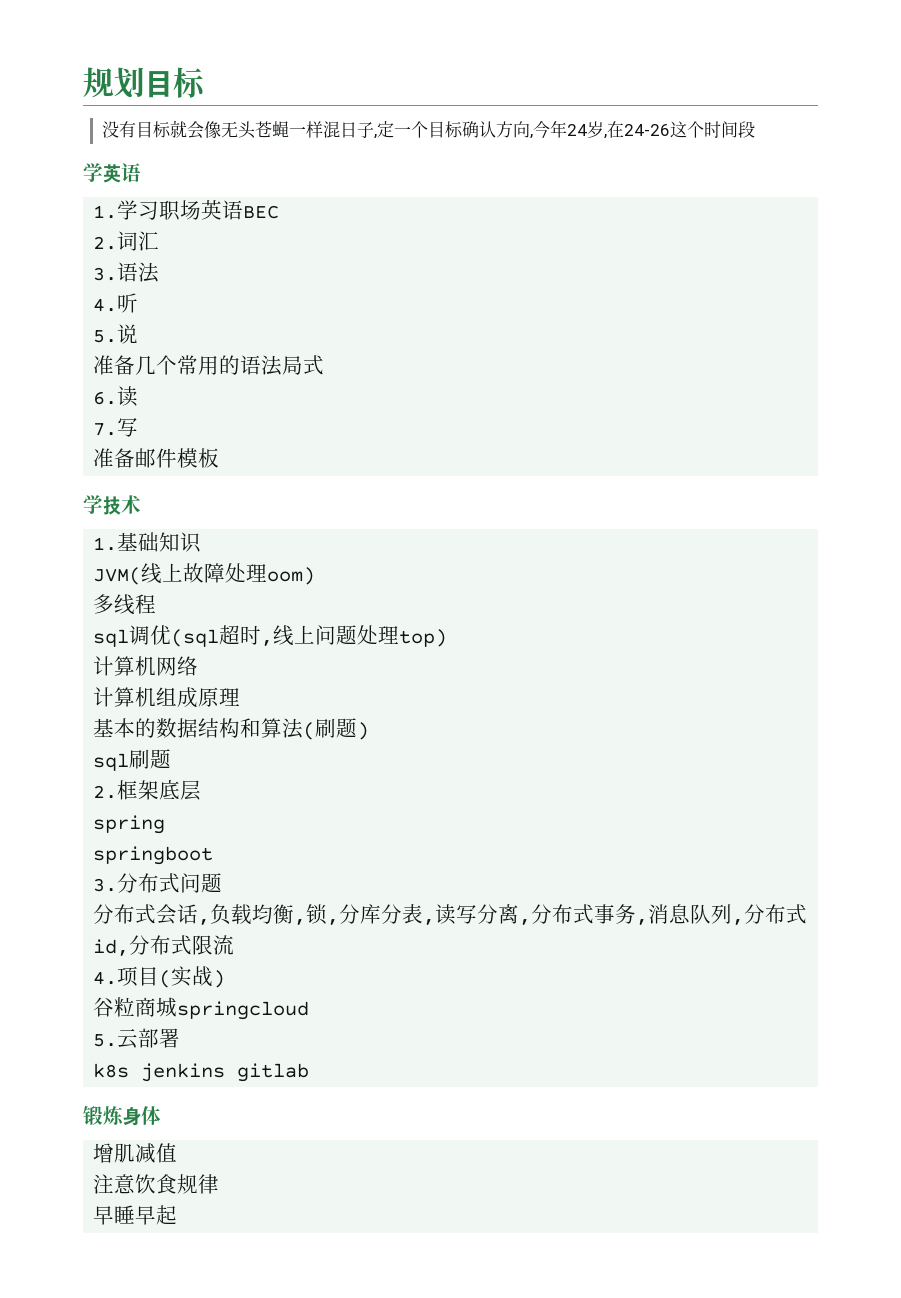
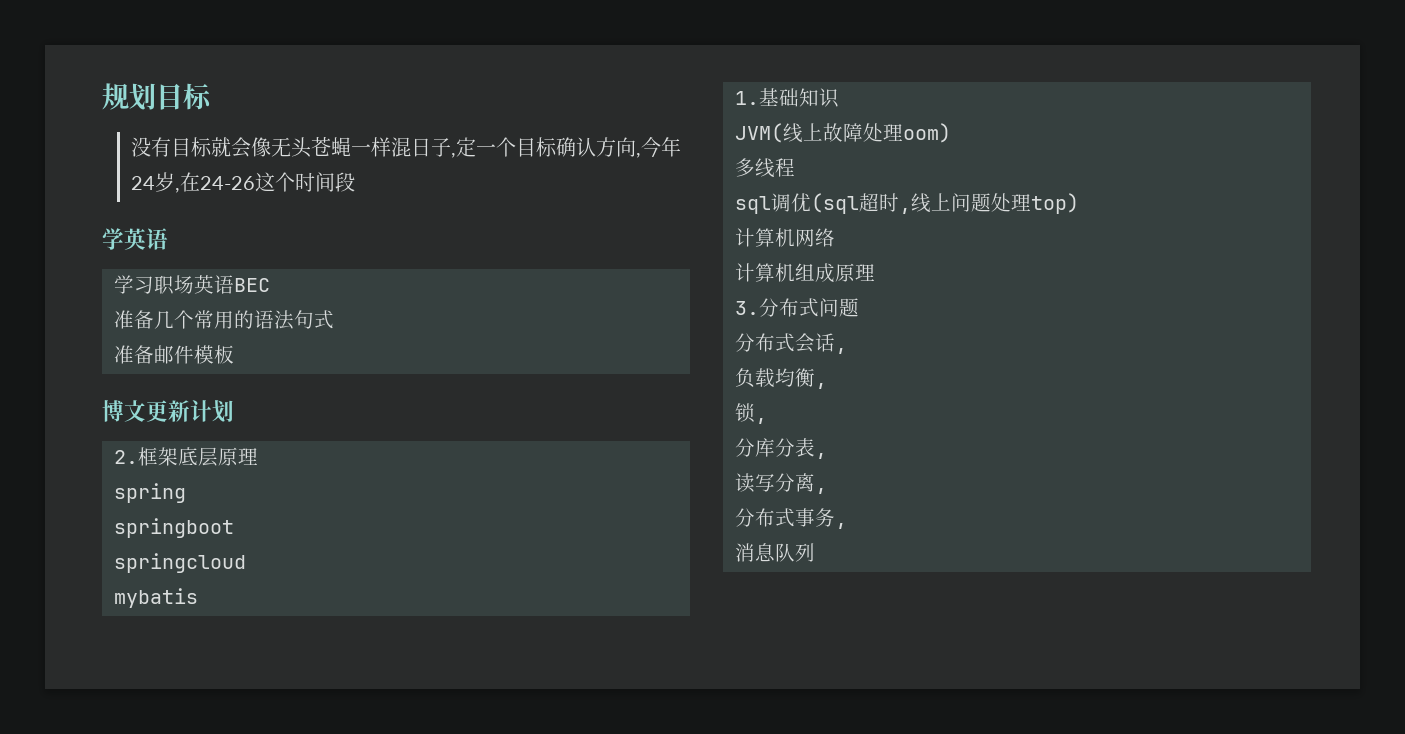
[93,205,118,219] 1. -> (168, 239) none
[93,231,160,251] [93,262,160,283] [93,293,139,313] [93,324,139,344] // 2.词汇 // 3.语法 // 4.听 // 5.说 -> (270, 285) none
[282,355,325,375] [93,386,139,407] [93,418,139,437] 局式 // 6.读 // 7.写 -> [294,310,334,329] 句式
[83,495,141,515] 学技术 -> [102,400,234,423] [114,447,258,467] [114,483,186,503] [114,518,234,538] [114,553,246,573] [114,588,198,608] 博文更新计划 // 2.框架底层原理 // spring // springboot // springcloud // mybatis
[93,718,370,740] [93,749,172,771] [93,780,202,801] [93,815,166,834] [93,846,214,865] // 基本的数据结构和算法(刷题) // sql刷题 // 2.框架底层 // spring // springboot -> (875, 272) none
(211, 922) none -> (847, 351) //
(307, 922) none -> (827, 386) //
(340, 922) none -> (767, 421) //
(436, 922) none -> (827, 456) //
(532, 922) none -> (827, 491) //
(649, 922) none -> (847, 526) //
[732,904,808,925] [93,935,235,956] [93,966,226,988] [93,997,310,1020] [93,1028,181,1049] [93,1063,310,1082] [83,1106,161,1126] [93,1143,178,1163] [93,1174,220,1194] [93,1205,178,1225] ,分布式id,分布式限流 // 4.项目(实战) // 谷粒商城springcloud // 5.云部署 // k8s jenkins gitlab // 锻炼身体 // 增肌减值 // 注意饮食规律 // 早睡早起 -> (815, 552) none

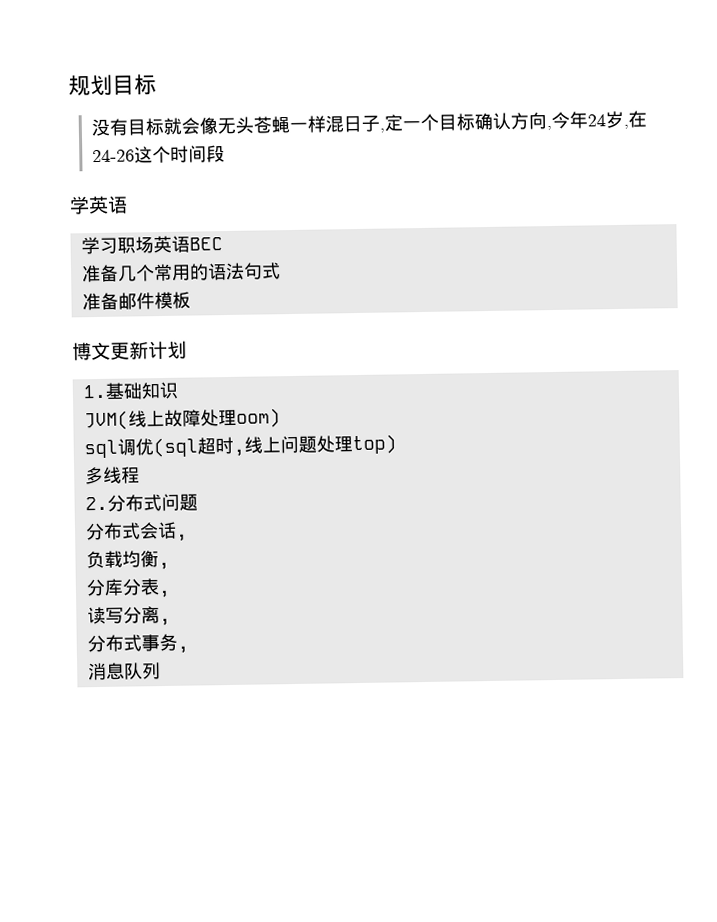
[114,447,258,467] [114,483,186,503] [114,518,234,538] [114,553,246,573] [114,588,198,608] // 2.框架底层原理 // spring // springboot // springcloud // mybatis -> (187, 349) none
[735,158,795,178] // 多线程 -> (281, 418) none
[735,228,835,247] [735,263,875,283] [735,301,759,315] 计算机网络 // 计算机组成原理 // 3. -> [84,466,140,485] [84,496,108,511] 多线程 // 2.
[735,403,767,424] // 锁, -> (170, 566) none

